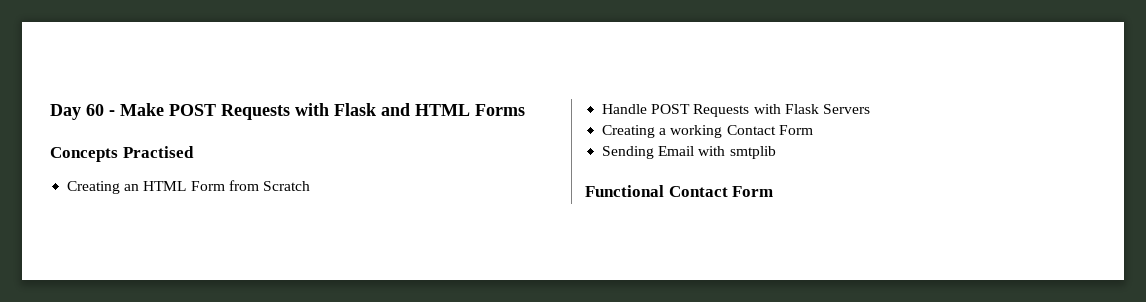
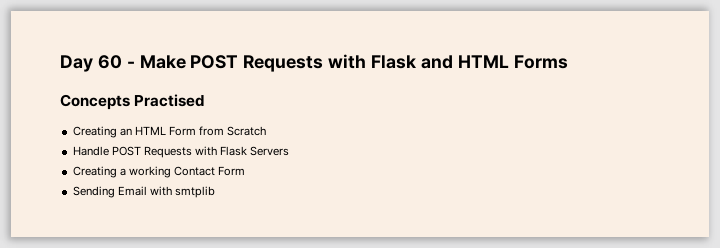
[585,185,774,197] // Functional Contact Form -> (215, 192) none

